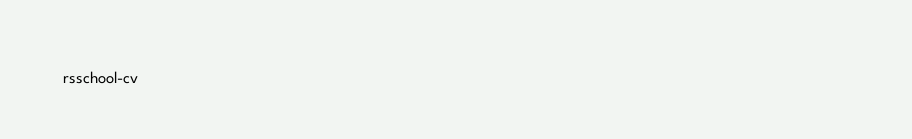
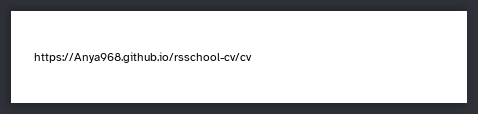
[63,71,138,84] rsschool-cv -> [34,52,252,63] https://Anya968.github.io/rsschool-cv/cv

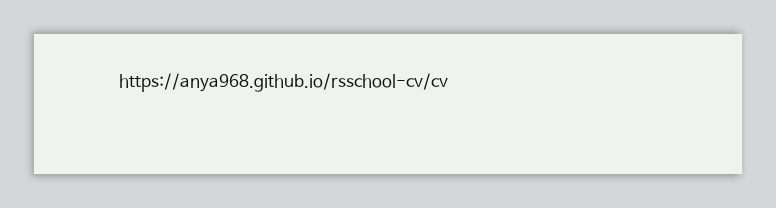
[34,52,252,63] https://Anya968.github.io/rsschool-cv/cv -> [119,73,448,92] https://anya968.github.io/rsschool-cv/cv

